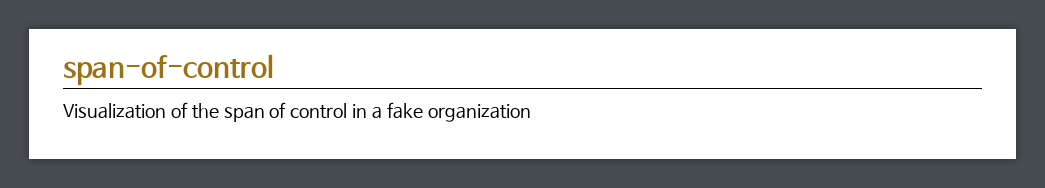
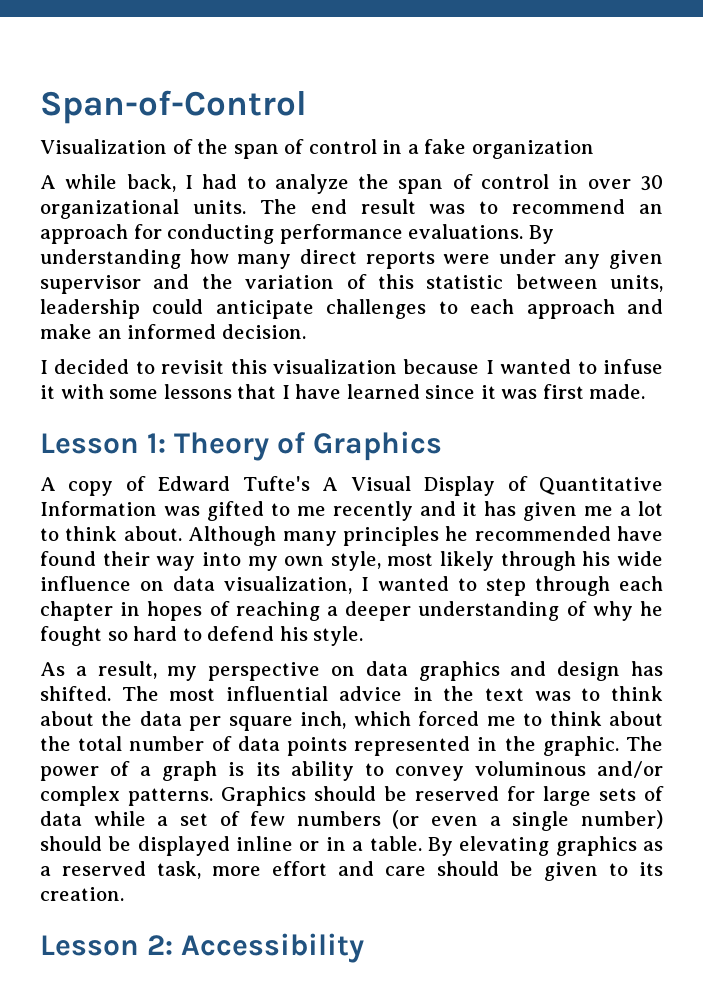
[63,54,274,85] span-of-control -> [40,90,307,124] Span-of-Control
(531, 113) none -> [40,174,663,194] [40,199,663,219] [40,224,554,244] [40,249,663,269] [40,274,663,294] [40,299,664,319] [40,324,306,339] [40,359,663,374] [40,384,646,399] [40,431,443,461] [40,476,663,496] [40,501,663,521] [40,526,663,546] [40,551,663,571] [40,576,663,596] [40,601,663,621] [40,626,364,646] [40,661,663,681] [40,686,663,701] [40,711,663,731] [40,736,663,756] [40,761,664,781] [40,786,664,806] [40,810,663,831] [40,836,663,856] [40,861,663,881] [40,887,124,901] [40,933,365,963] // A while back, I had to analyze the span of control in over 30 organizational units. The end result was to recommend an approach for conducting performance evaluations. By understanding how many direct reports were under any given supervisor and the variation of this statistic between units, leadership could anticipate challenges to each approach and make an informed decision. // I decided to revisit this visualization because I wanted to infuse it with some lessons that I have learned since it was first made. // Lesson 1: Theory of Graphics // A copy of Edward Tufte's A Visual Display of Quantitative Information was gifted to me recently and it has given me a lot to think about. Although many principles he recommended have found their way into my own style, most likely through his wide influence on data visualization, I wanted to step through each chapter in hopes of reaching a deeper understanding of why he fought so hard to defend his style. // As a result, my perspective on data graphics and design has shifted. The most influential advice in the text was to think about the data per square inch, which forced me to think about the total number of data points represented in the graphic. The power of a graph is its ability to convey voluminous and/or complex patterns. Graphics should be reserved for large sets of data while a set of few numbers (or even a single number) should be displayed inline or in a table. By elevating graphics as a reserved task, more effort and care should be given to its creation. // Lesson 2: Accessibility

